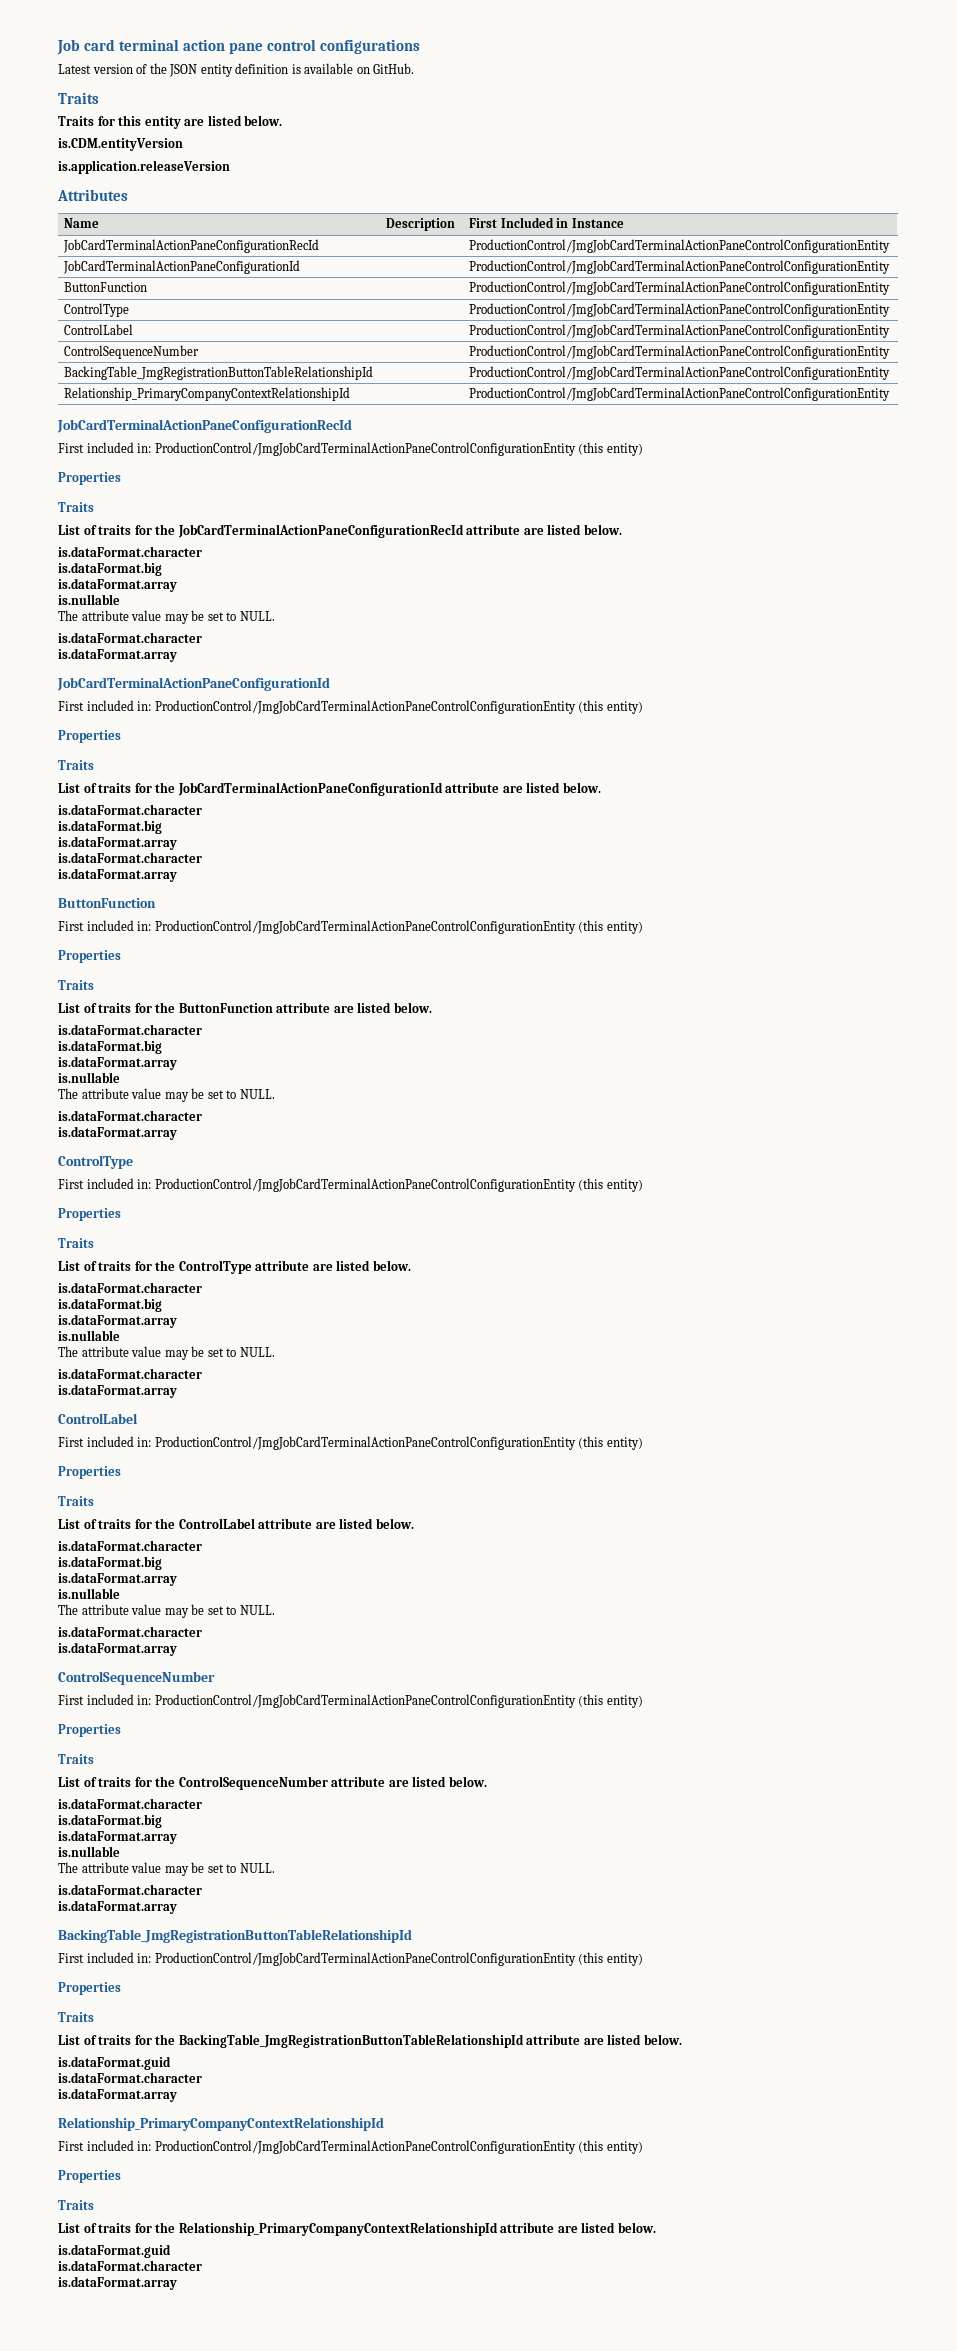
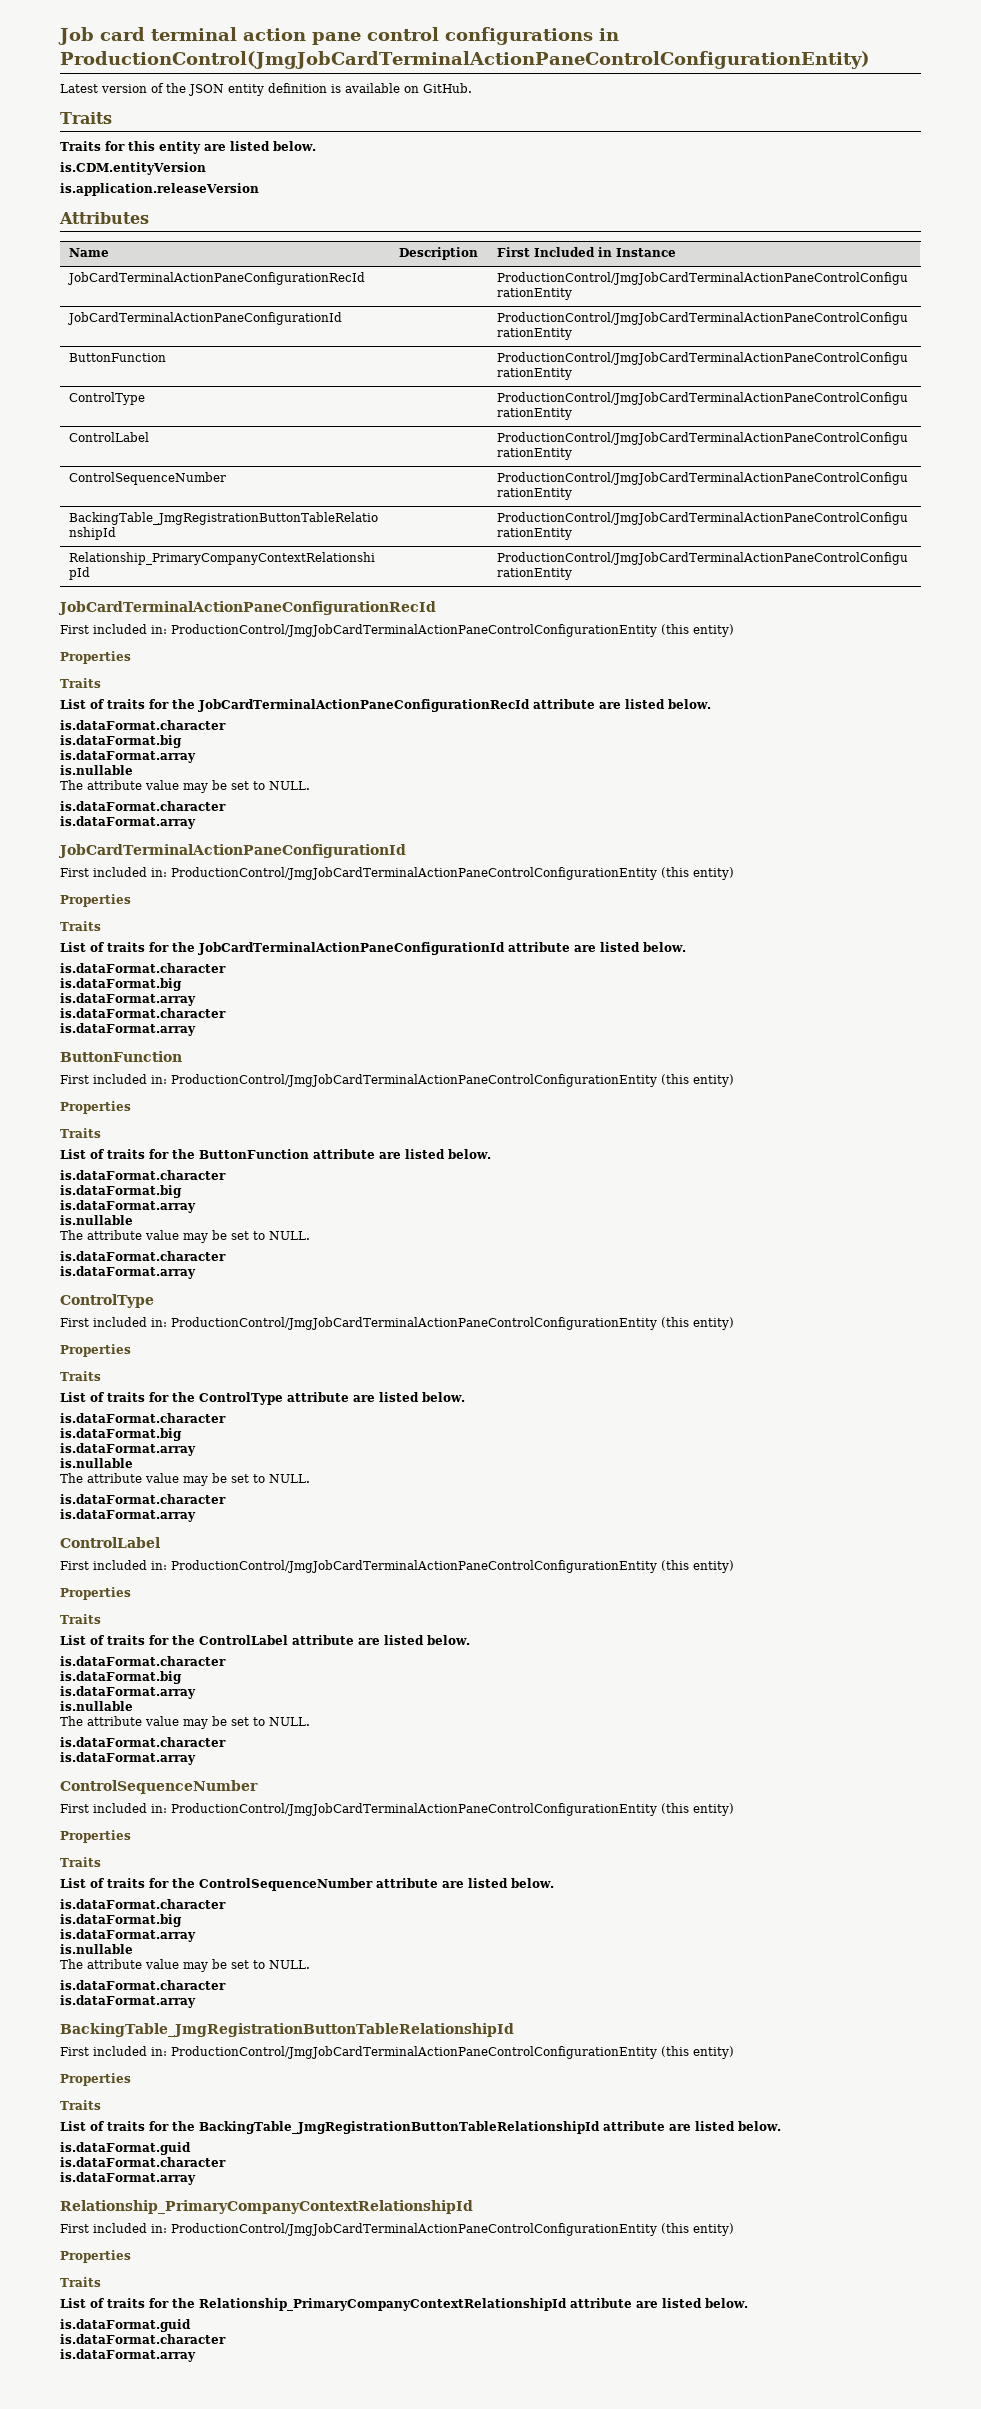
(421, 46) none -> [599,28,619,41] [60,51,870,69] in ProductionControl(JmgJobCardTerminalActionPaneControlConfigurationEntity)

